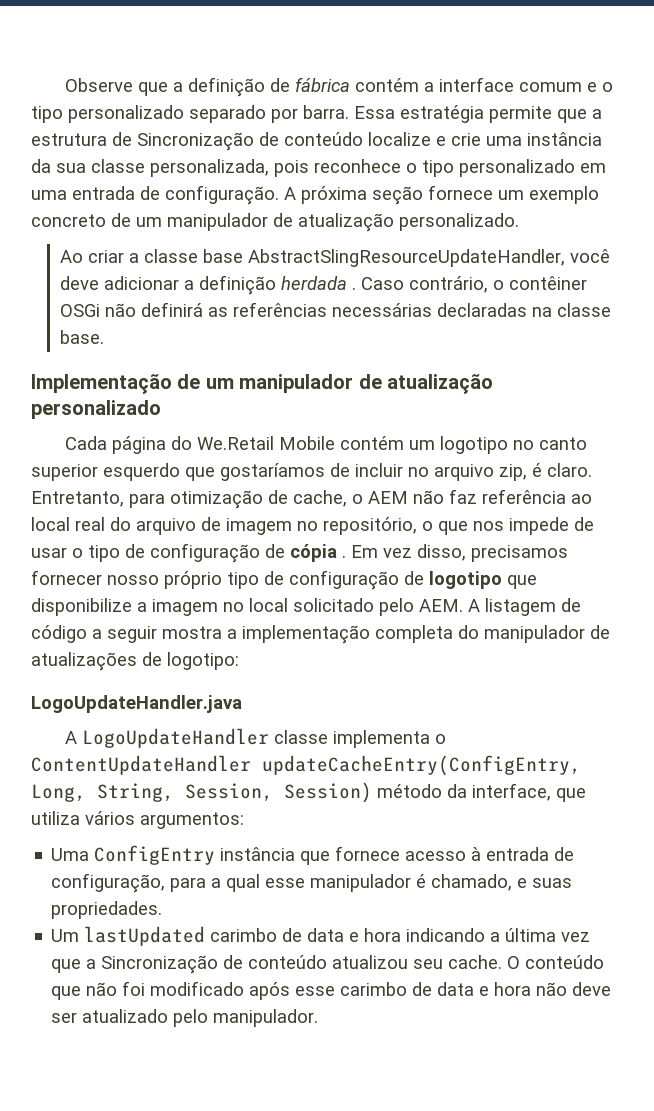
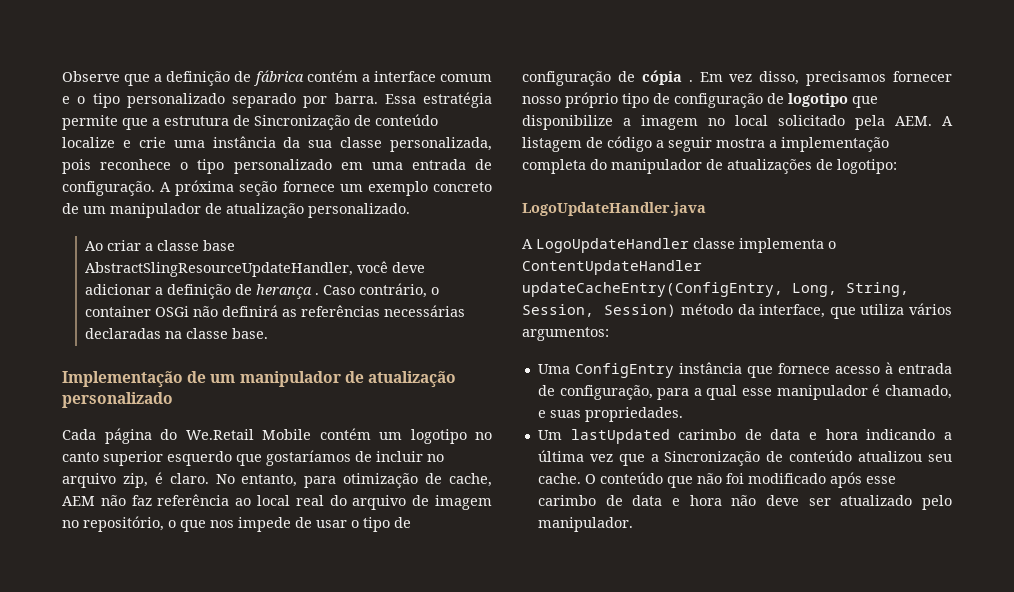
[281,276,348,290] herdada -> [235,284,313,299] de herança
[509,276,588,290] contêiner -> [85,306,152,317] container
[31,491,124,507] Entretanto, -> [215,474,298,487] No entanto,
[352,494,363,504] o -> (493, 480) none
[379,598,414,616] pelo -> [855,115,885,130] pela

